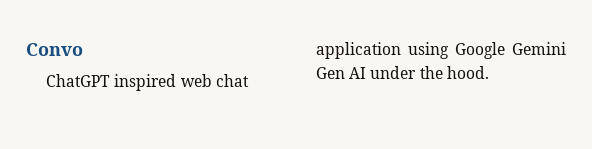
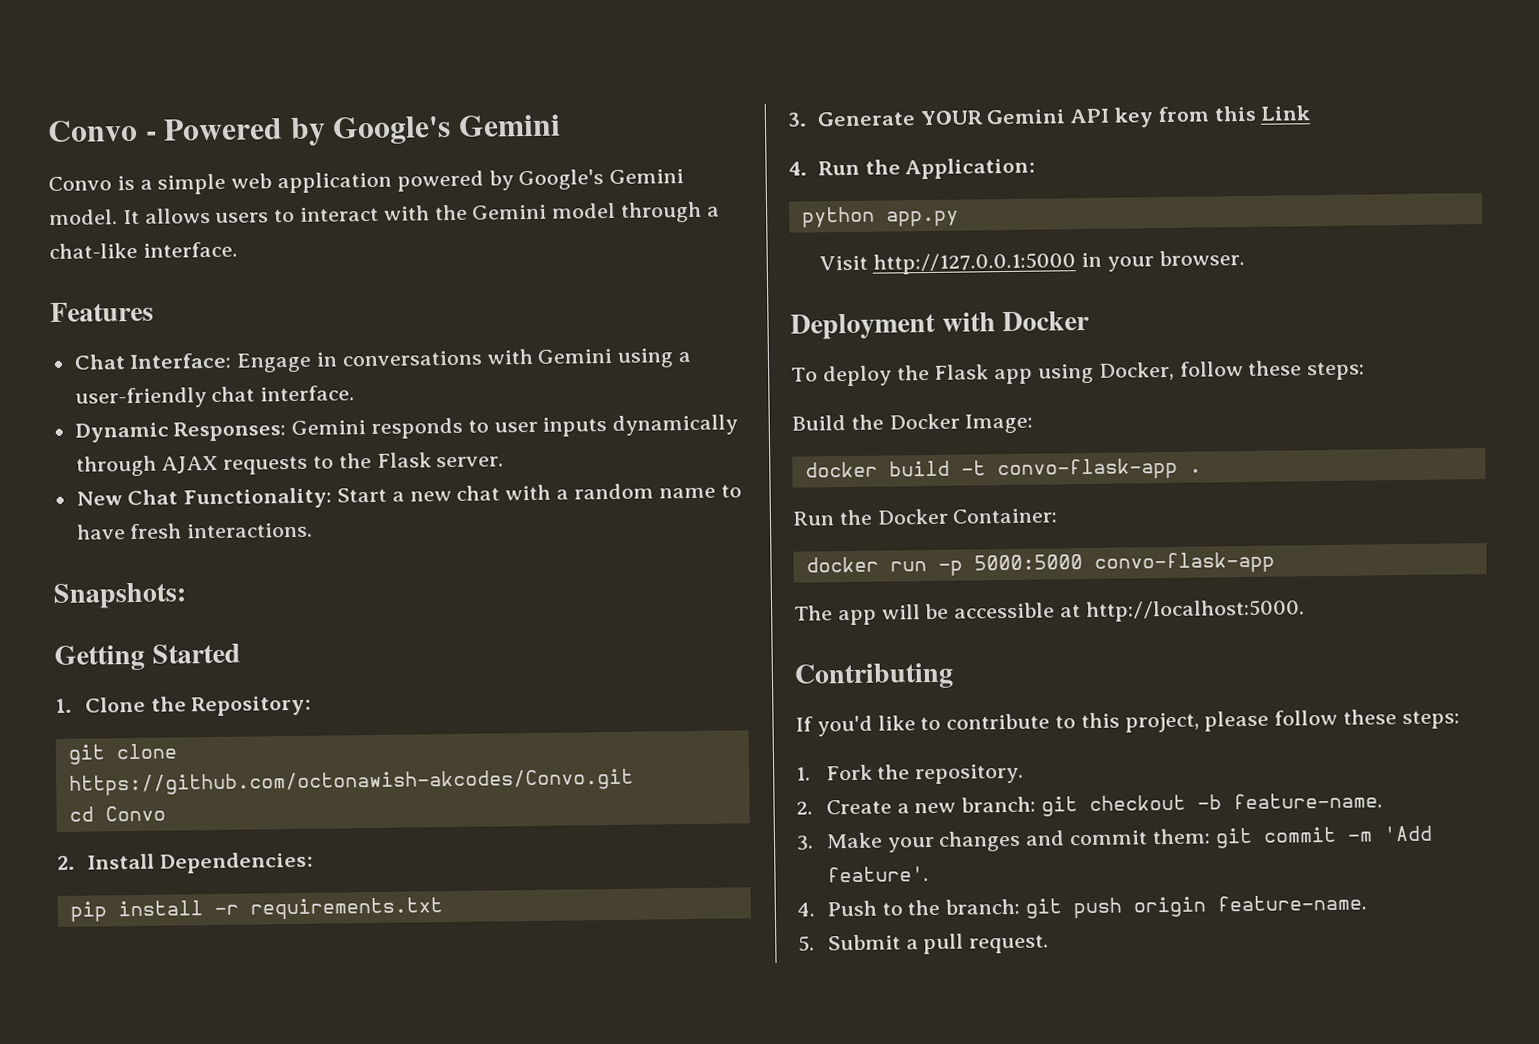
[26,43,83,56] [46,74,249,91] [316,42,566,59] [316,66,489,79] Convo // ChatGPT inspired web chat application using Google Gemini Gen AI under the hood. -> [47,114,561,146] [48,169,685,195] [49,201,720,226] [49,241,238,260] [50,301,154,323] [73,348,692,373] [74,385,356,409] [74,414,739,443] [75,452,505,477] [75,483,742,510] [75,522,314,540] [53,582,187,609] [54,643,241,671] [55,695,312,717] [67,743,177,765] [68,768,634,796] [68,805,166,822] [57,851,313,874] [69,897,443,922] [787,105,1311,128] [788,157,1036,180] [801,206,959,228] [818,250,1245,275] [790,310,1091,340] [791,360,1366,387] [791,413,1034,434] [804,457,1202,481] [792,508,1059,526] [805,551,1275,576] [794,599,1305,626] [794,662,954,690] [795,709,1460,737] [796,763,1025,785] [796,792,1383,817] [796,825,1433,853] [826,866,929,883] [797,894,1367,919] [798,933,1050,955] Convo - Powered by Google's Gemini // Convo is a simple web application powered by Google's Gemini model. It allows users to interact with the Gemini model through a chat-like interface. // Features // Chat Interface: Engage in conversations with Gemini using a user-friendly chat interface. // Dynamic Responses: Gemini responds to user inputs dynamically through AJAX requests to the Flask server. // New Chat Functionality: Start a new chat with a random name to have fresh interactions. // Snapshots: // Getting Started // 1. Clone the Repository: // git clone https://github.com/octonawish-akcodes/Convo.git // cd Convo // 2. Install Dependencies: // pip install -r requirements.txt // 3. Generate YOUR Gemini API key from this Link // 4. Run the Application: // python app.py // Visit http://127.0.0.1:5000 in your browser. // Deployment with Docker // To deploy the Flask app using Docker, follow these steps: // Build the Docker Image: // docker build -t convo-flask-app . // Run the Docker Container: // docker run -p 5000:5000 convo-flask-app // The app will be accessible at http://localhost:5000. // Contributing // If you'd like to contribute to this project, please follow these steps: // 1. Fork the repository. // 2. Create a new branch: git checkout -b feature-name. // 3. Make your changes and commit them: git commit -m 'Add feature'. // 4. Push to the branch: git push origin feature-name. // 5. Submit a pull request.

